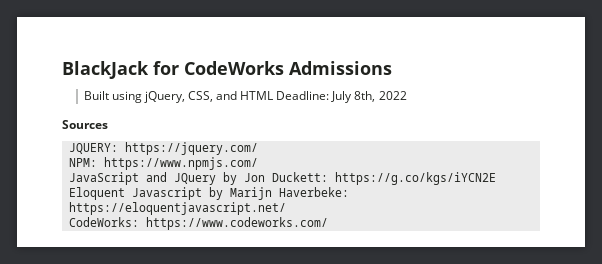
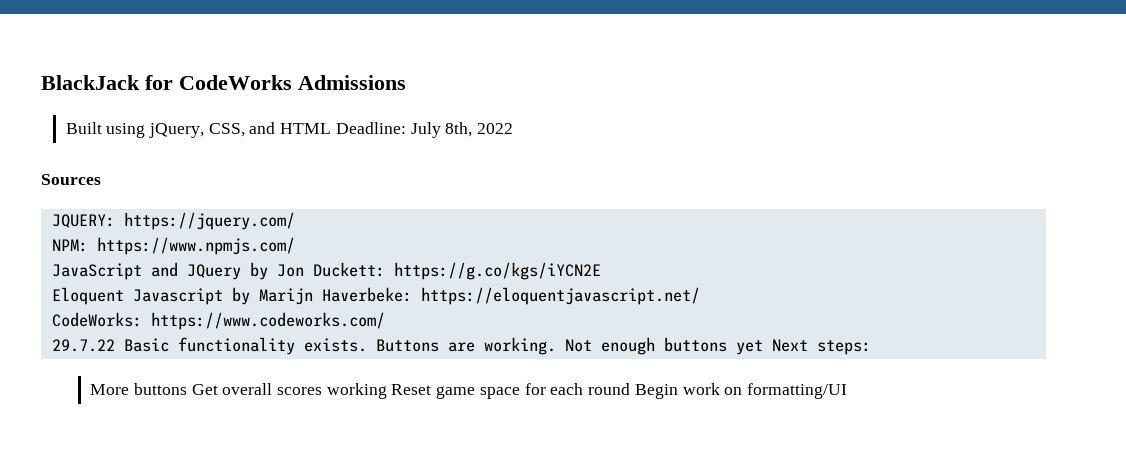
(328, 223) none -> [51,337,871,355] [90,383,848,399] // 29.7.22 Basic functionality exists. Buttons are working. Not enough buttons yet Next steps: // More buttons Get overall scores working Reset game space for each round Begin work on formatting/UI

